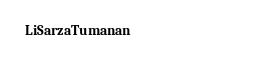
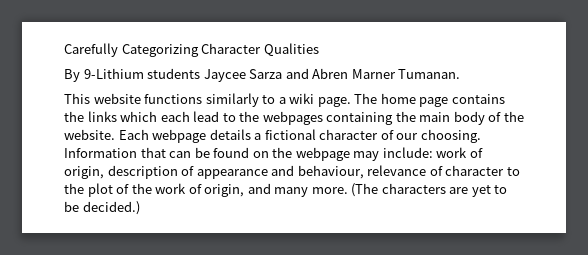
[25,25,131,35] LiSarzaTumanan -> [64,43,319,57] [64,68,461,82] [64,93,505,107] [64,111,524,125] [64,129,481,143] [64,147,483,161] [64,165,520,179] [64,183,508,197] [64,201,140,215] Carefully Categorizing Character Qualities // By 9-Lithium students Jaycee Sarza and Abren Marner Tumanan. // This website functions similarly to a wiki page. The home page contains the links which each lead to the webpages containing the main body of the website. Each webpage details a fictional character of our choosing. Information that can be found on the webpage may include: work of origin, description of appearance and behaviour, relevance of character to the plot of the work of origin, and many more. (The characters are yet to be decided.)

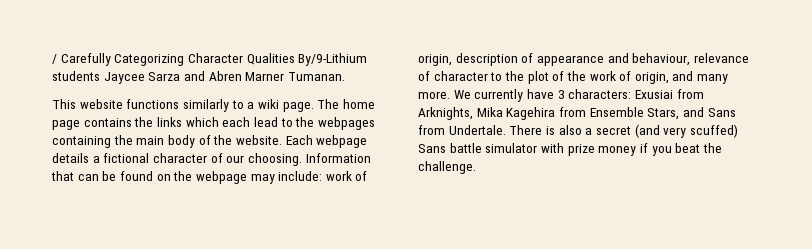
(64, 50) none -> [52,54,57,64] /
[64,68,144,82] // By 9-Lithium -> [298,53,368,66] By/9-Lithium
[351,183,508,197] [64,201,140,215] (The characters are yet to be decided.) -> [453,89,704,102] [418,107,736,120] [418,124,738,138] [418,143,722,156] [418,161,476,174] We currently have 3 characters: Exusiai from Arknights, Mika Kagehira from Ensemble Stars, and Sans from Undertale. There is also a secret (and very scuffed) Sans battle simulator with prize money if you beat the challenge.

